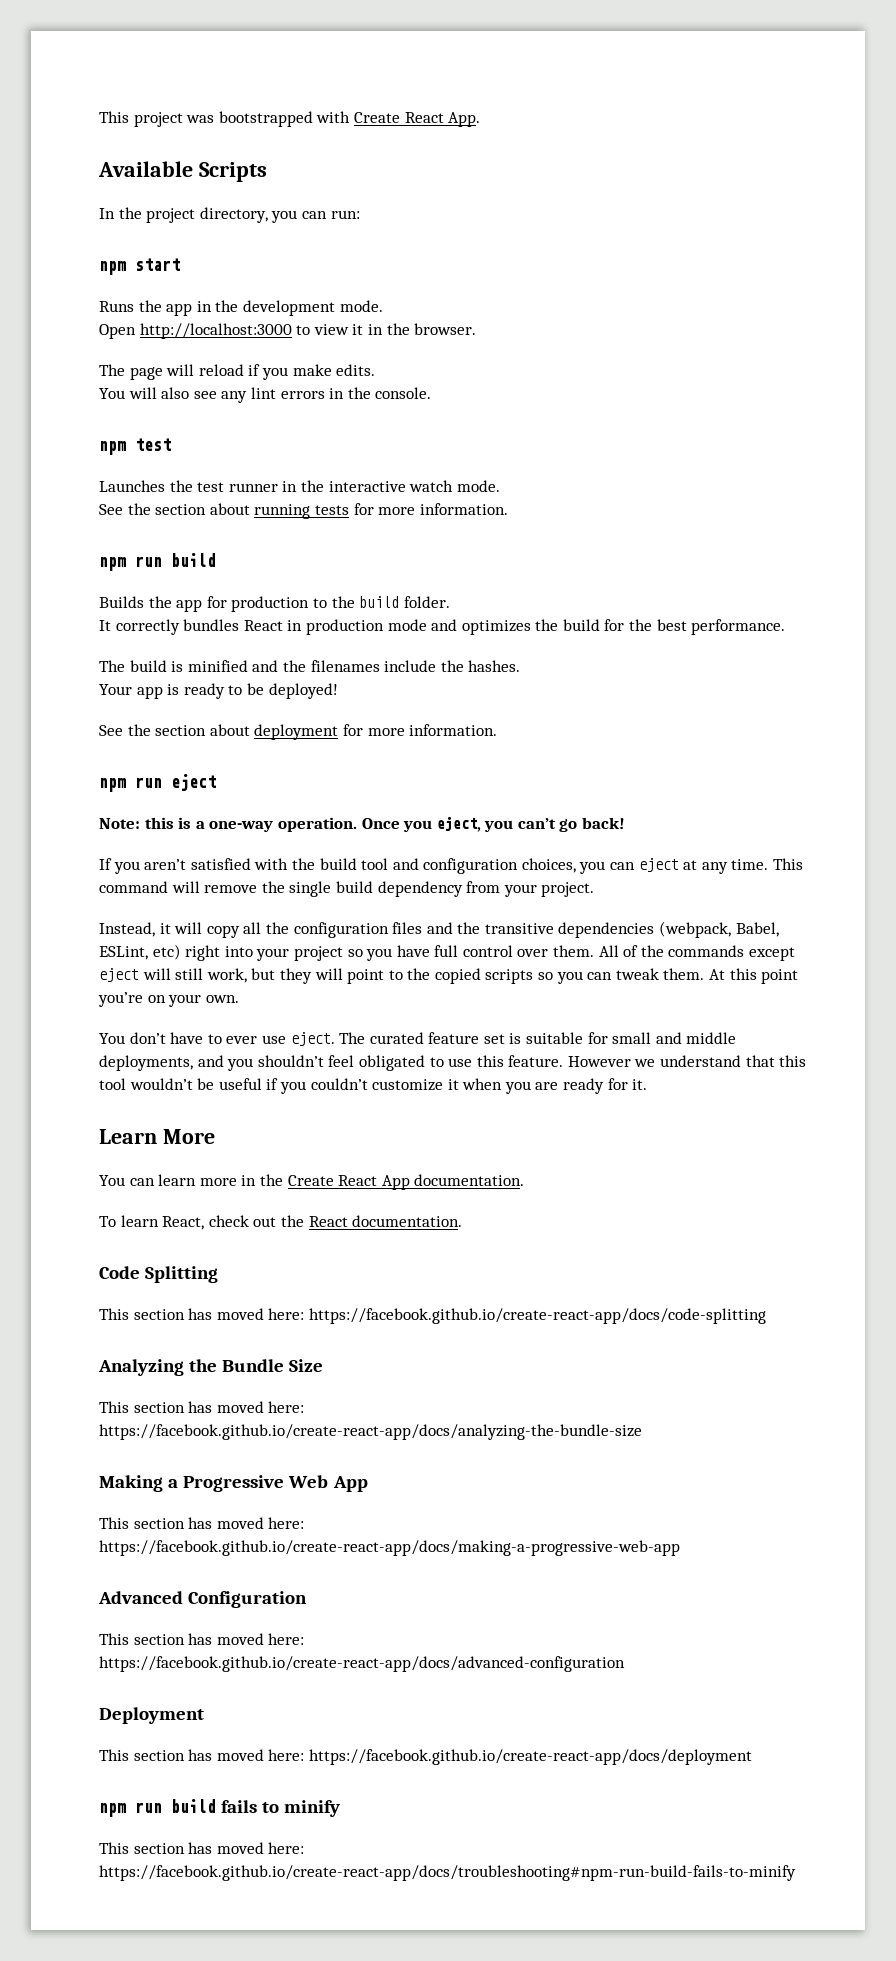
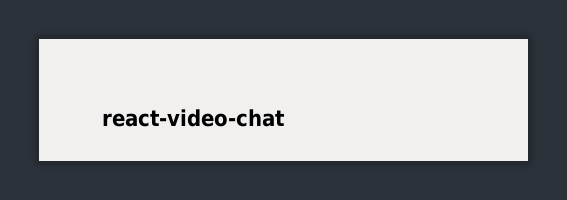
[99,111,481,127] [98,161,267,182] [99,207,360,223] [99,258,180,275] [99,300,383,316] [99,323,477,339] [99,364,376,380] [99,387,432,403] [99,438,171,455] [99,480,500,492] [99,503,508,519] [99,553,216,571] [99,596,450,612] [99,619,786,635] [99,660,521,672] [99,683,338,699] [99,724,498,740] [99,774,216,792] [99,816,626,832] [99,858,804,874] [99,881,595,897] [99,921,779,938] [99,944,796,961] [99,968,799,984] [98,992,239,1007] [99,1032,737,1046] [99,1055,807,1071] [99,1078,648,1094] [99,1129,215,1144] [99,1174,525,1190] [99,1215,463,1230] [99,1266,219,1283] [99,1308,766,1324] [98,1359,324,1376] [99,1401,305,1413] [99,1424,642,1440] [99,1475,368,1492] [99,1517,305,1529] [99,1540,680,1556] [98,1591,308,1608] [99,1633,305,1645] [99,1656,625,1672] [99,1707,204,1724] [99,1749,752,1765] [99,1799,341,1817] [99,1842,305,1854] [99,1865,796,1881] This project was bootstrapped with Create React App. // Available Scripts // In the project directory, you can run: // npm start // Runs the app in the development mode. // Open http://localhost:3000 to view it in the browser. // The page will reload if you make edits. // You will also see any lint errors in the console. // npm test // Launches the test runner in the interactive watch mode. // See the section about running tests for more information. // npm run build // Builds the app for production to the build folder. // It correctly bundles React in production mode and optimizes the build for the best performance. // The build is minified and the filenames include the hashes. // Your app is ready to be deployed! // See the section about deployment for more information. // npm run eject // Note: this is a one-way operation. Once you eject, you can’t go back! // If you aren’t satisfied with the build tool and configuration choices, you can eject at any time. This command will remove the single build dependency from your project. // Instead, it will copy all the configuration files and the transitive dependencies (webpack, Babel, ESLint, etc) right into your project so you have full control over them. All of the commands except eject will still work, but they will point to the copied scripts so you can tweak them. At this point you’re on your own. // You don’t have to ever use eject. The curated feature set is suitable for small and middle deployments, and you shouldn’t feel obligated to use this feature. However we understand that this tool wouldn’t be useful if you couldn’t customize it when you are ready for it. // Learn More // You can learn more in the Create React App documentation. // To learn React, check out the React documentation. // Code Splitting // This section has moved here: https://facebook.github.io/create-react-app/docs/code-splitting // Analyzing the Bundle Size // This section has moved here: https://facebook.github.io/create-react-app/docs/analyzing-the-bundle-size // Making a Progressive Web App // This section has moved here: https://facebook.github.io/create-react-app/docs/making-a-progressive-web-app // Advanced Configuration // This section has moved here: https://facebook.github.io/create-react-app/docs/advanced-configuration // Deployment // This section has moved here: https://facebook.github.io/create-react-app/docs/deployment // npm run build fails to minify // This section has moved here: https://facebook.github.io/create-react-app/docs/troubleshooting#npm-run-build-fails-to-minify -> [102,109,285,127] react-video-chat

